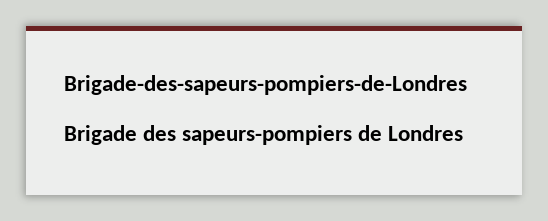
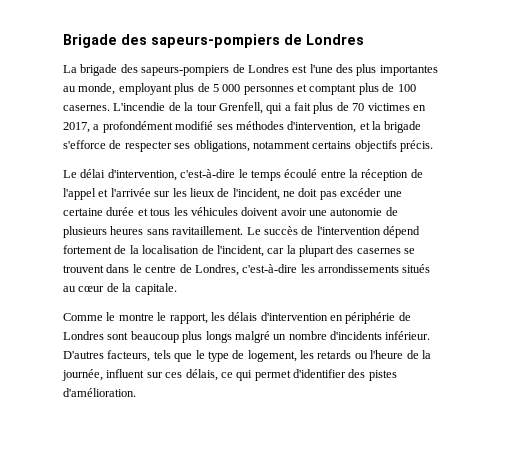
[64,75,467,95] Brigade-des-sapeurs-pompiers-de-Londres // -> (63, 41) none
(464, 133) none -> [63,64,438,76] [63,83,416,95] [63,102,426,114] [63,121,422,133] [63,140,433,152] [63,169,423,181] [63,188,402,200] [63,207,398,216] [63,226,420,238] [63,245,416,257] [63,264,431,276] [63,283,177,295] [63,312,411,324] [63,331,431,343] [63,350,431,362] [62,369,397,381] [63,388,136,397] // La brigade des sapeurs-pompiers de Londres est l'une des plus importantes au monde, employant plus de 5 000 personnes et comptant plus de 100 casernes. L'incendie de la tour Grenfell, qui a fait plus de 70 victimes en 2017, a profondément modifié ses méthodes d'intervention, et la brigade s'efforce de respecter ses obligations, notamment certains objectifs précis. // Le délai d'intervention, c'est-à-dire le temps écoulé entre la réception de l'appel et l'arrivée sur les lieux de l'incident, ne doit pas excéder une certaine durée et tous les véhicules doivent avoir une autonomie de plusieurs heures sans ravitaillement. Le succès de l'intervention dépend fortement de la localisation de l'incident, car la plupart des casernes se trouvent dans le centre de Londres, c'est-à-dire les arrondissements situés au cœur de la capitale. // Comme le montre le rapport, les délais d'intervention en périphérie de Londres sont beaucoup plus longs malgré un nombre d'incidents inférieur. D'autres facteurs, tels que le type de logement, les retards ou l'heure de la journée, influent sur ces délais, ce qui permet d'identifier des pistes d'amélioration.

